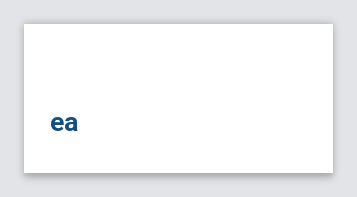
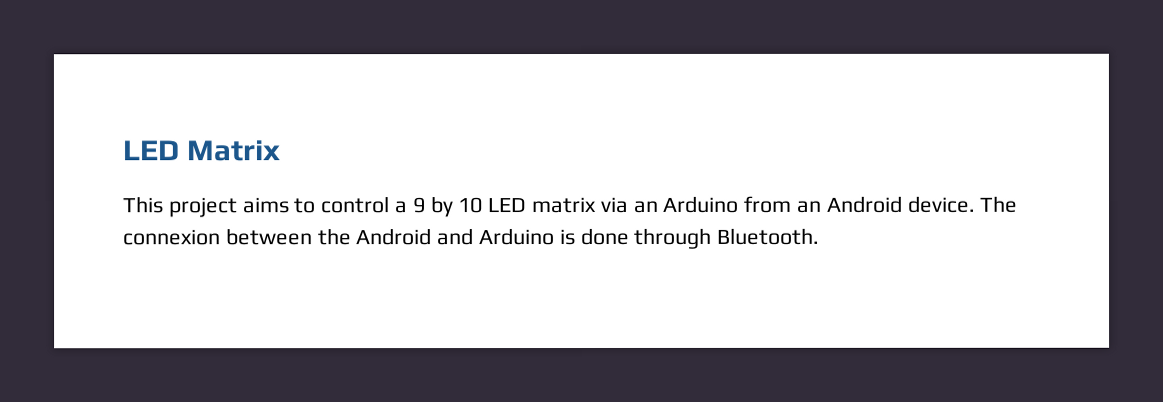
[50,117,78,131] ea -> [122,140,281,162] [122,195,1019,218] [123,227,821,249] LED Matrix // This project aims to control a 9 by 10 LED matrix via an Arduino from an Android device. The connexion between the Android and Arduino is done through Bluetooth.

